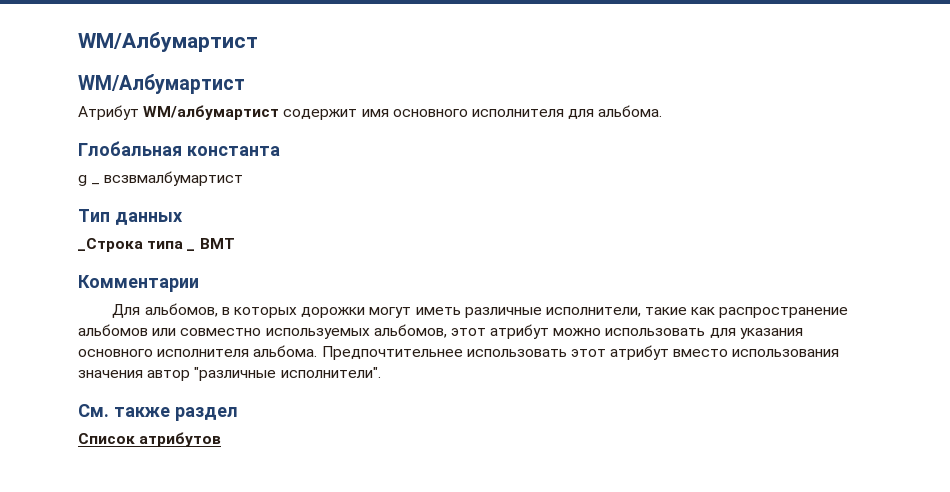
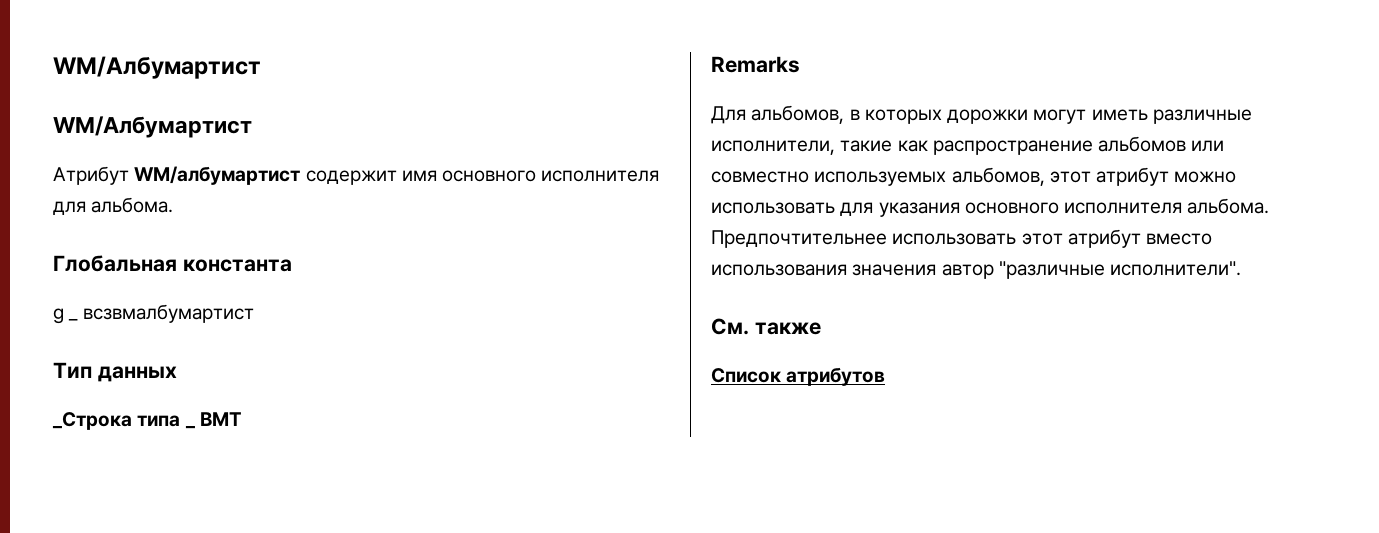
[78,275,199,292] Комментарии -> [711,56,800,73] Remarks
[174,407,238,421] раздел -> (821, 328) none

